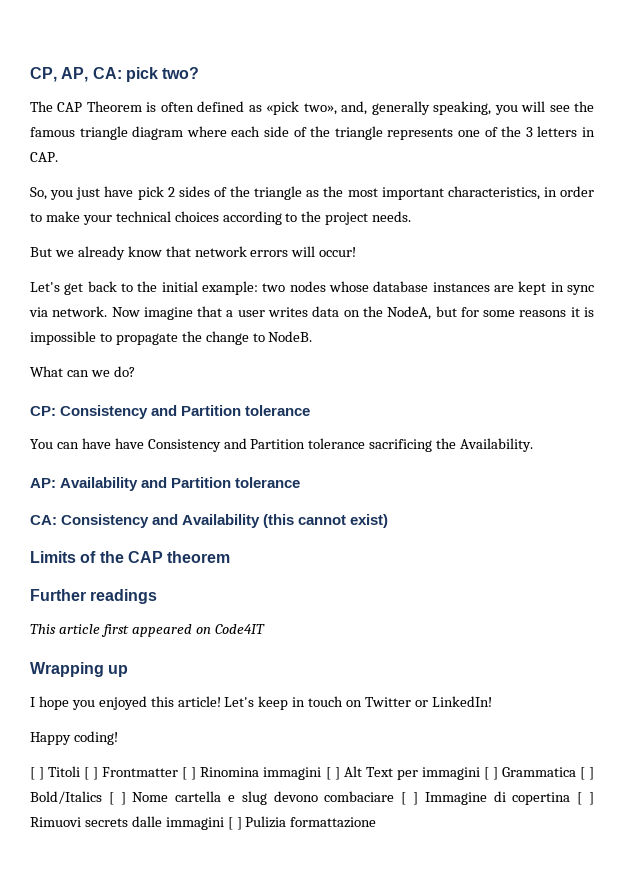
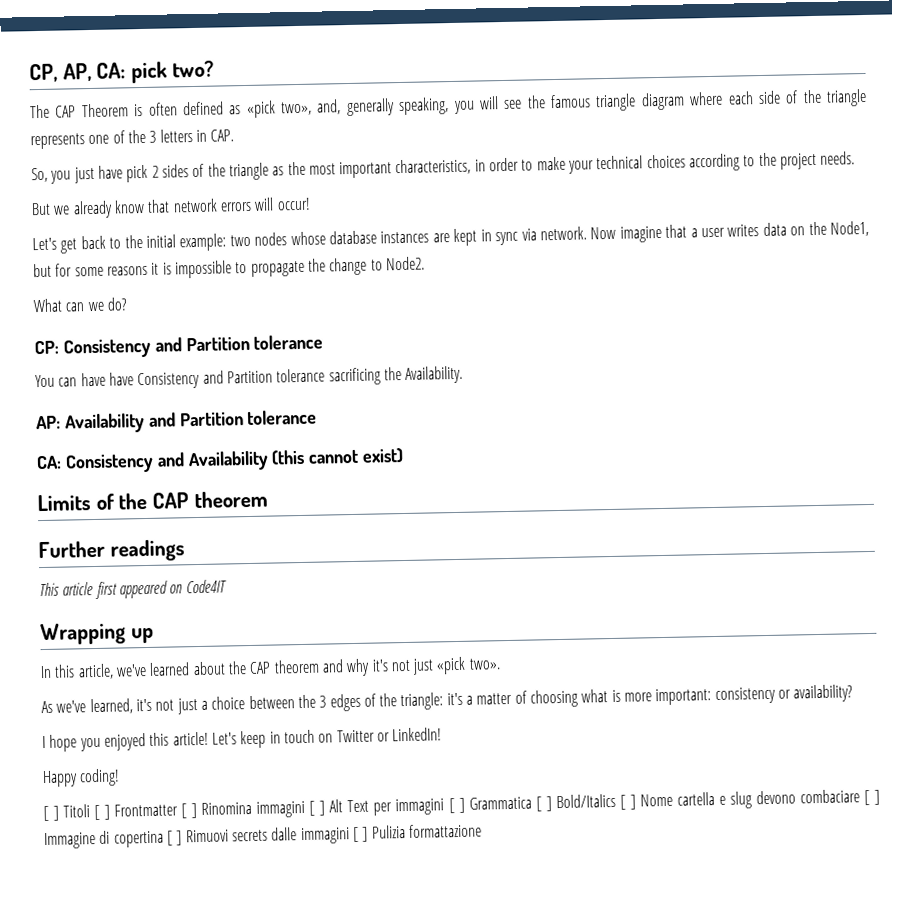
[387,306,432,320] NodeA, -> [829,220,869,237] Node1,
[268,331,313,342] NodeB. -> [385,256,425,271] Node2.
(129, 671) none -> [40,656,501,680] [41,684,854,715] // In this article, we've learned about the CAP theorem and why it's not just «pick two». // As we've learned, it's not just a choice between the 3 edges of the triangle: it's a matter of choosing what is more important: consistency or availability?

